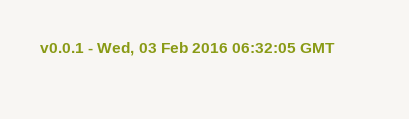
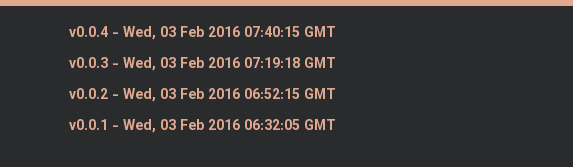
(40, 48) none -> [69,26,336,40] [69,57,336,71] [69,88,336,102] v0.0.4 - Wed, 03 Feb 2016 07:40:15 GMT // v0.0.3 - Wed, 03 Feb 2016 07:19:18 GMT // v0.0.2 - Wed, 03 Feb 2016 06:52:15 GMT //

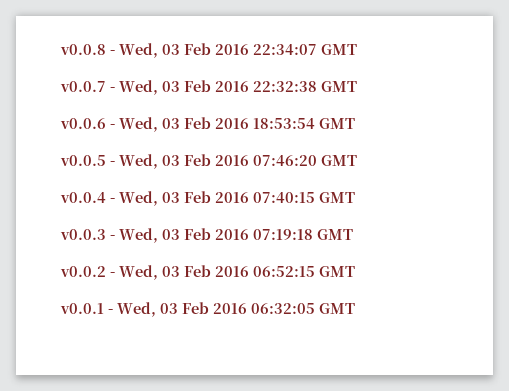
(69, 31) none -> [60,43,357,58] [60,80,357,95] [60,117,355,132] [60,154,357,169] v0.0.8 - Wed, 03 Feb 2016 22:34:07 GMT // v0.0.7 - Wed, 03 Feb 2016 22:32:38 GMT // v0.0.6 - Wed, 03 Feb 2016 18:53:54 GMT // v0.0.5 - Wed, 03 Feb 2016 07:46:20 GMT //

